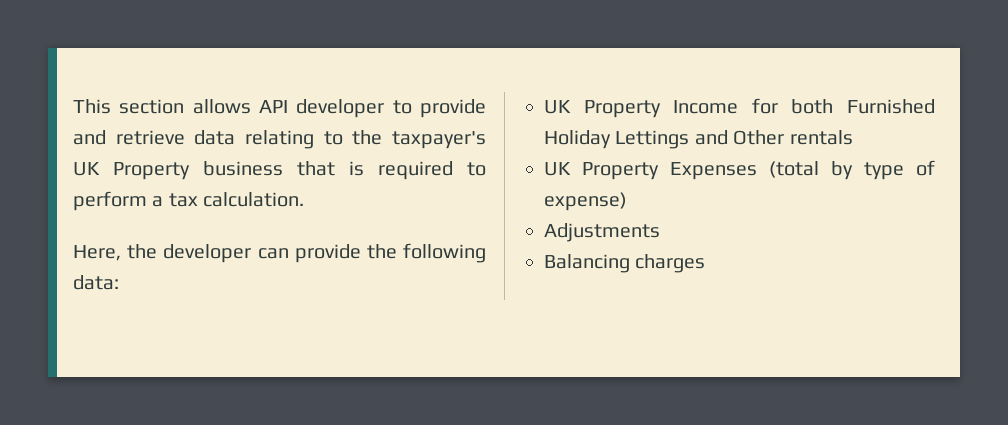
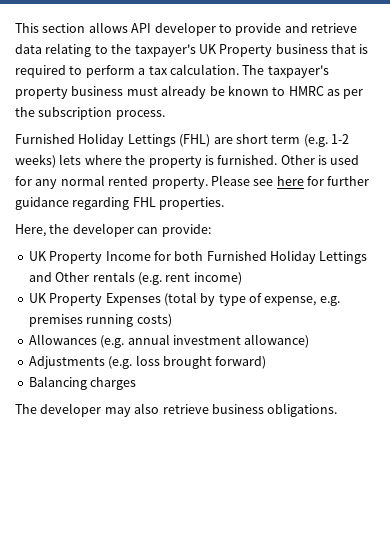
(305, 199) none -> [242,65,329,78] [15,85,364,99] [15,107,165,120] [15,133,349,147] [15,154,360,168] [15,175,370,189] [15,197,225,210] The taxpayer's property business must already be known to HMRC as per the subscription process. // Furnished Holiday Lettings (FHL) are short term (e.g. 1-2 weeks) lets where the property is furnished. Other is used for any normal rented property. Please see here for further guidance regarding FHL properties.
[294,243,486,263] [73,275,119,290] provide the following data: -> [161,224,211,237] provide:
(853, 137) none -> [137,272,242,285] (e.g. rent income)
[544,192,627,211] [544,223,660,242] [544,254,706,273] expense) // Adjustments // Balancing charges -> [264,296,340,306] [28,314,172,327] [28,334,310,348] [28,355,267,369] [28,376,137,390] [15,403,338,417] expense, e.g. premises running costs) // Allowances (e.g. annual investment allowance) // Adjustments (e.g. loss brought forward) // Balancing charges // The developer may also retrieve business obligations.

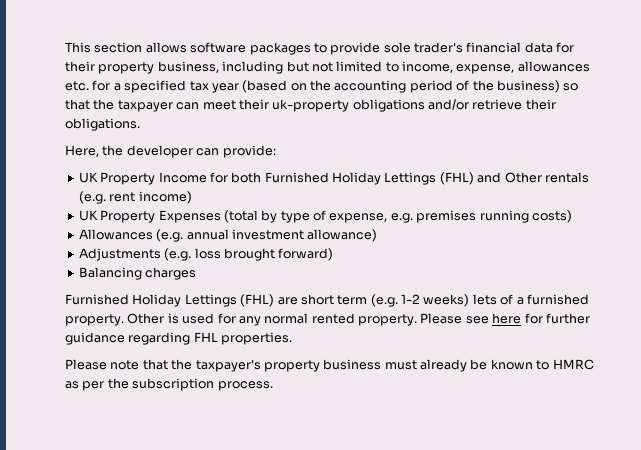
[131,22,357,36] [15,43,369,57] [15,64,329,78] [15,85,364,99] [15,107,165,120] [15,133,349,147] [15,154,360,168] [15,175,370,189] [15,197,225,210] API developer to provide and retrieve data relating to the taxpayer's UK Property business that is required to perform a tax calculation. The taxpayer's property business must already be known to HMRC as per the subscription process. // Furnished Holiday Lettings (FHL) are short term (e.g. 1-2 weeks) lets where the property is furnished. Other is used for any normal rented property. Please see here for further guidance regarding FHL properties. -> [190,42,575,55] [65,61,590,74] [65,80,579,93] [65,99,556,112] [65,118,140,131] software packages to provide sole trader's financial data for their property business, including but not limited to income, expense, allowances etc. for a specified tax year (based on the accounting period of the business) so that the taxpayer can meet their uk-property obligations and/or retrieve their obligations.
(368, 257) none -> [439,172,474,185] (FHL)
[15,403,338,417] The developer may also retrieve business obligations. -> [65,294,589,307] [65,313,590,326] [65,332,293,345] [65,359,594,372] [65,378,273,391] Furnished Holiday Lettings (FHL) are short term (e.g. 1-2 weeks) lets of a furnished property. Other is used for any normal rented property. Please see here for further guidance regarding FHL properties. // Please note that the taxpayer's property business must already be known to HMRC as per the subscription process.

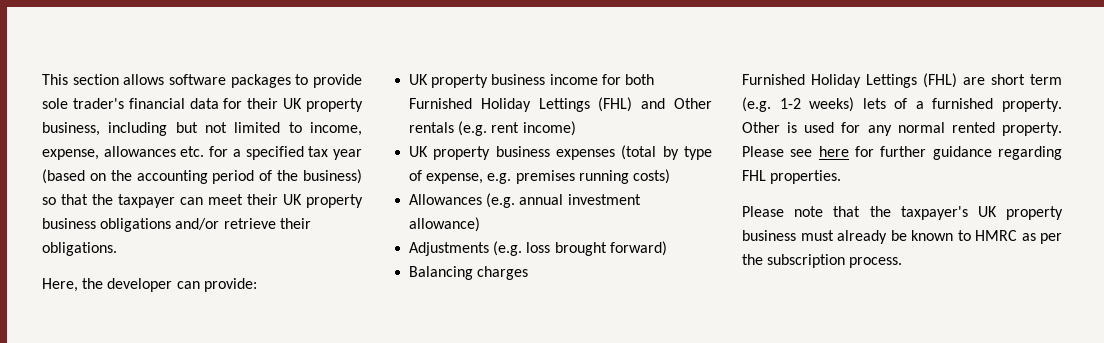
(95, 66) none -> [283,98,303,109] UK
[272,99,350,112] uk-property -> [283,194,363,208] [42,218,96,229] UK property business
[100,172,207,185] Property Income -> [431,74,598,88] property business income
[100,210,221,223] Property Expenses -> [433,146,616,160] property business expenses
(261, 365) none -> [977,206,997,217] UK

